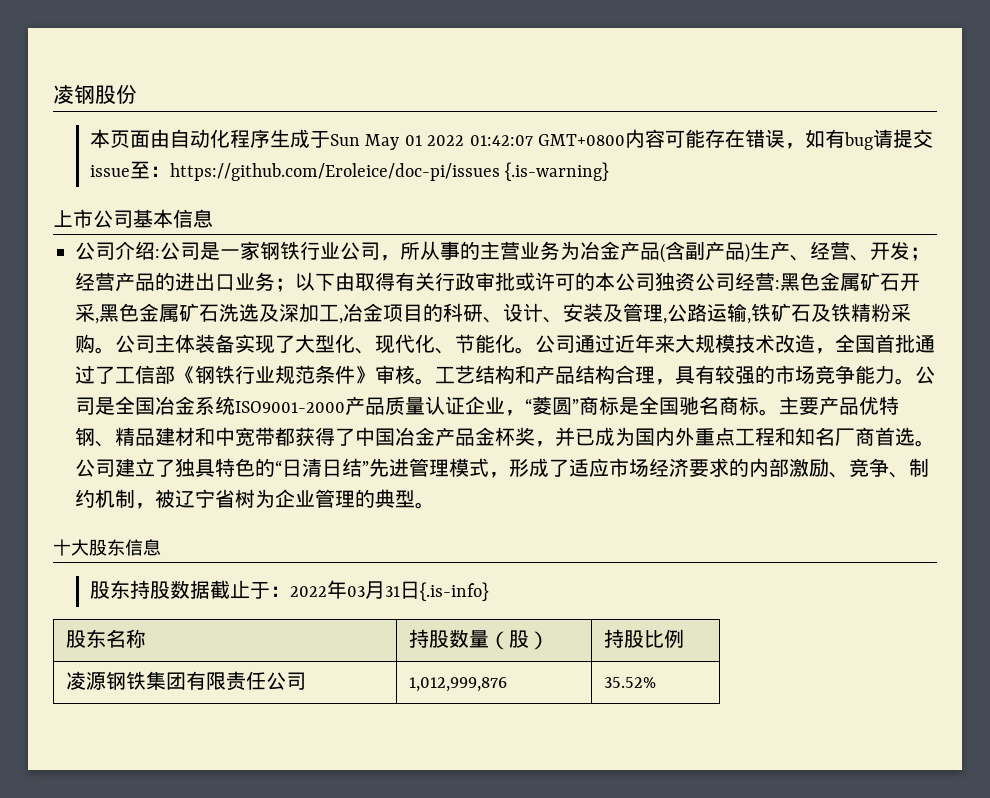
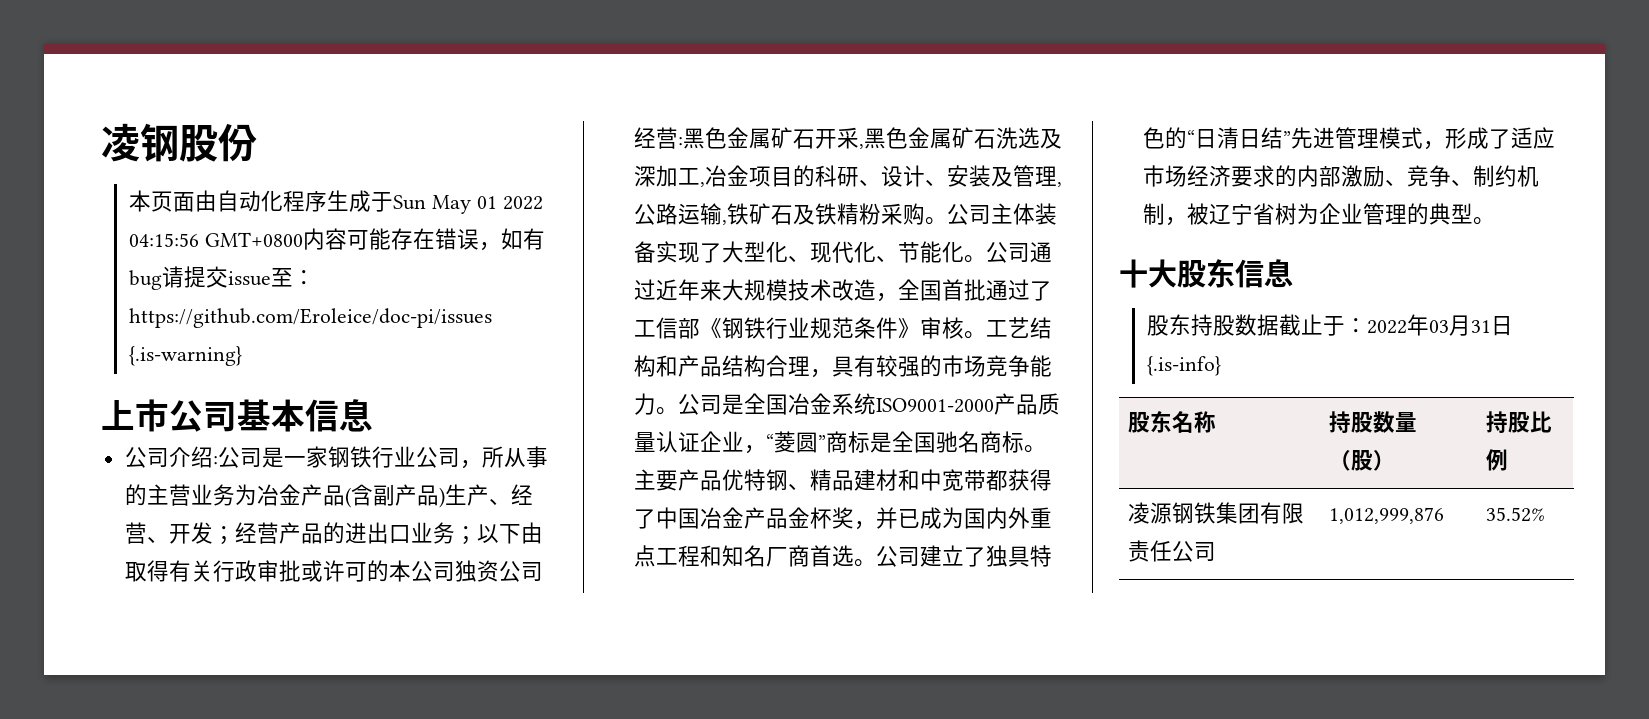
[469,135,533,146] 01:42:07 -> [129,233,200,247] 04:15:56

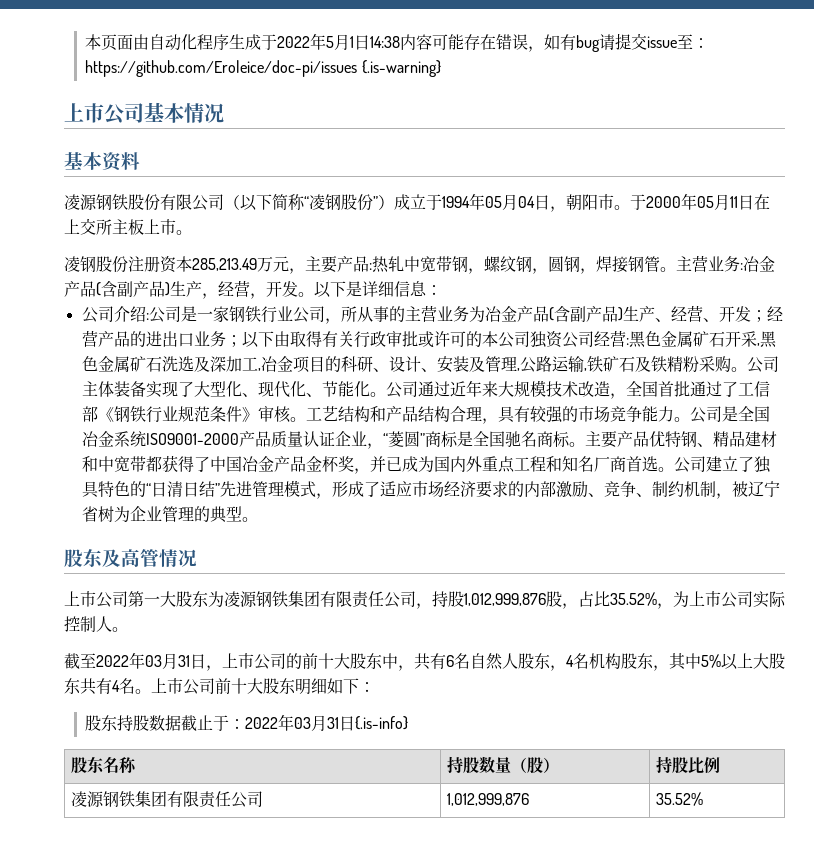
[101,123,257,162] 凌钢股份 // -> (85, 42) none
[393,195,543,214] [129,232,303,247] Sun May 01 2022 04:15:56 GMT+0800 -> [277,33,401,50] 2022年5月1日14:38
[305,399,373,432] 信息 -> [184,103,224,123] [64,152,140,171] [64,193,770,212] [64,218,192,235] [64,255,775,274] [64,280,442,299] 情况 // 基本资料 // 凌源钢铁股份有限公司（以下简称“凌钢股份”）成立于1994年05月04日，朝阳市。于2000年05月11日在上交所主板上市。 // 凌钢股份注册资本285,213.49万元，主要产品:热轧中宽带钢，螺纹钢，圆钢，焊接钢管。主营业务:冶金产品(含副产品)生产，经营，开发。以下是详细信息：
[1119,259,1293,288] 十大股东信息 -> [64,549,197,567] [64,591,786,609] [64,616,128,632] [64,652,785,671] [64,678,375,695] 股东及高管情况 // 上市公司第一大股东为凌源钢铁集团有限责任公司，持股1,012,999,876股，占比35.52%，为上市公司实际控制人。 // 截至2022年03月31日，上市公司的前十大股东中，共有6名自然人股东，4名机构股东，其中5%以上大股东共有4名。上市公司前十大股东明细如下：

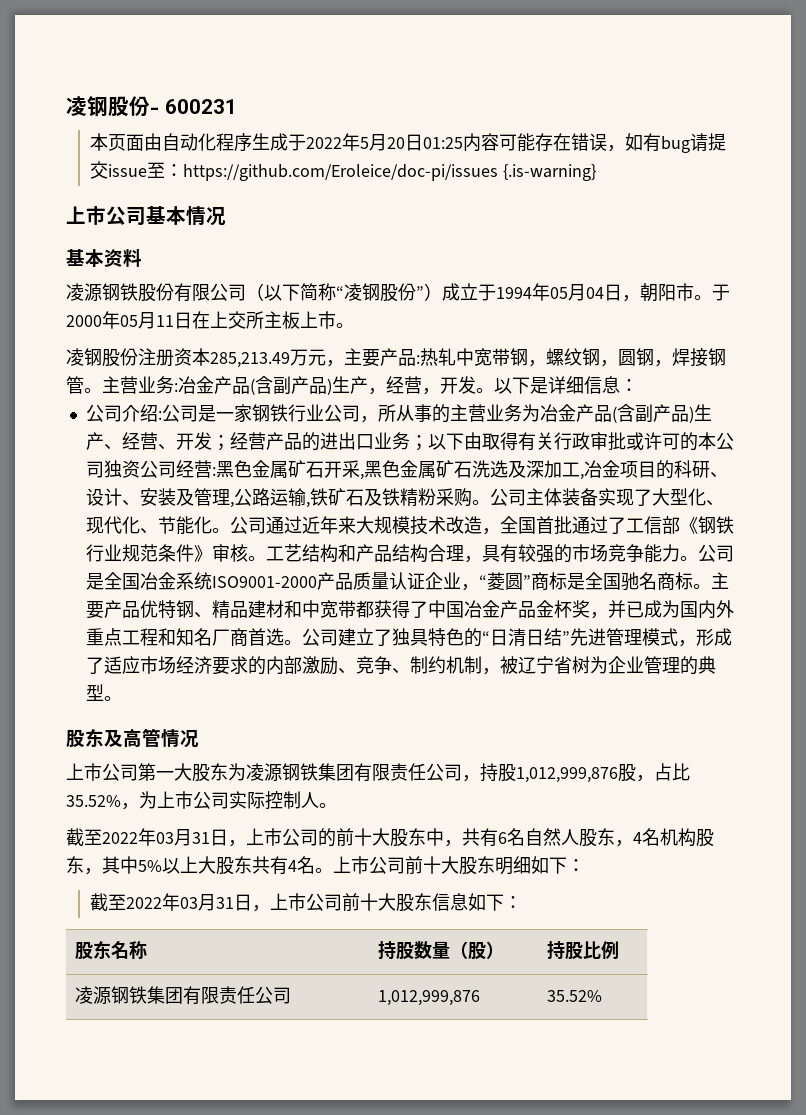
(85, 42) none -> [66,96,237,117] 凌钢股份- 600231 //
[350,35,401,50] 1日14:38 -> [387,134,464,151] 20日01:25
[85,714,409,731] 股东持股数据截止于：2022年03月31日{.is-info} -> [90,893,523,912] 截至2022年03月31日，上市公司前十大股东信息如下：

